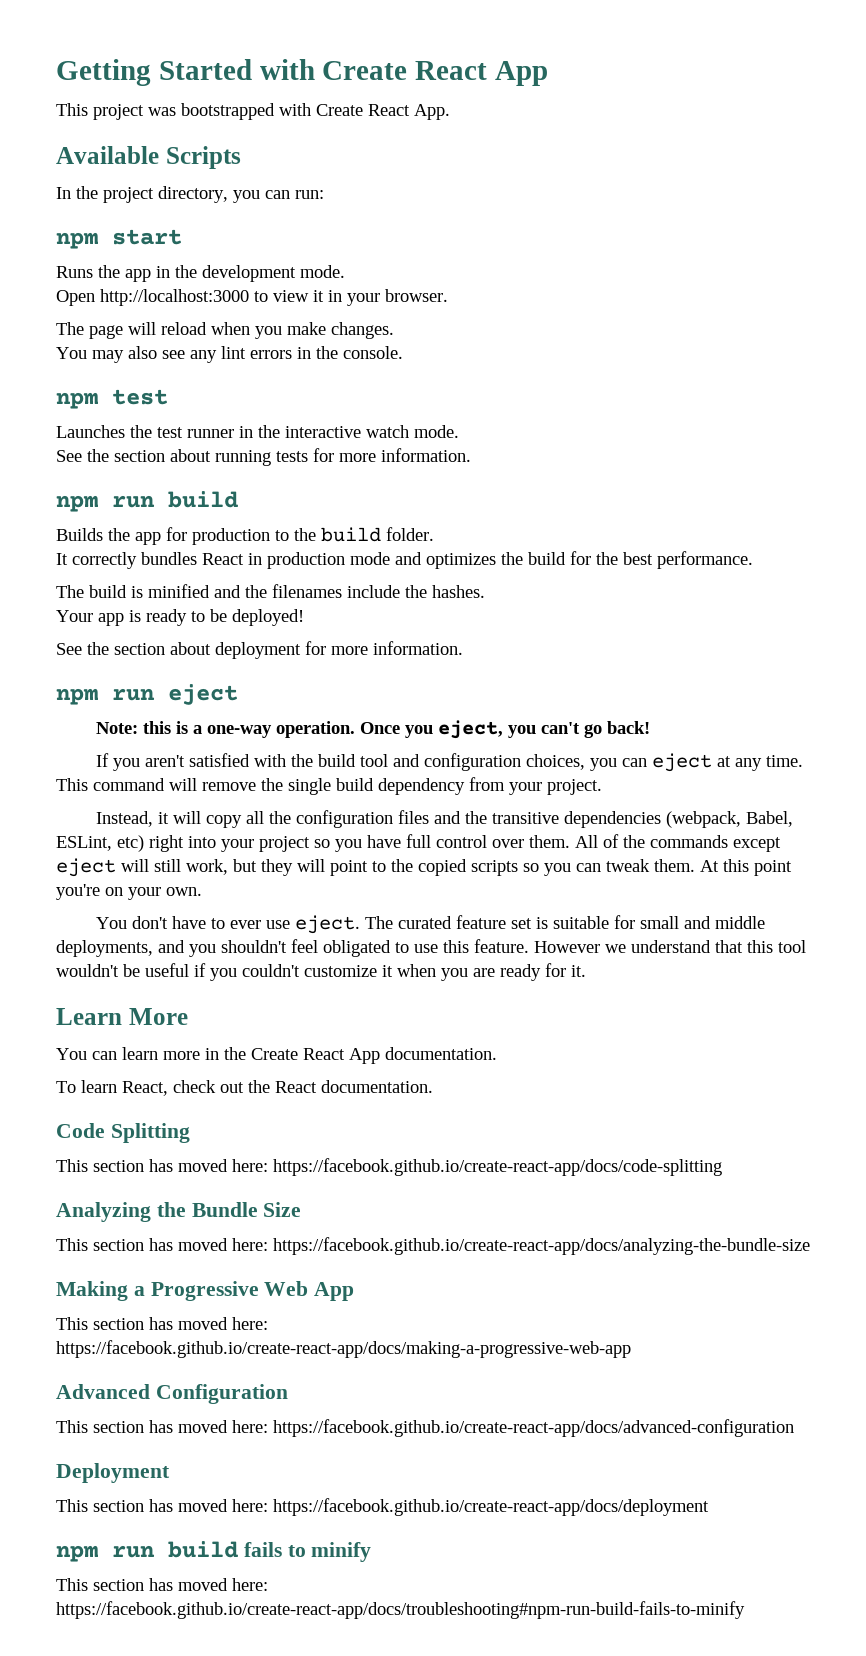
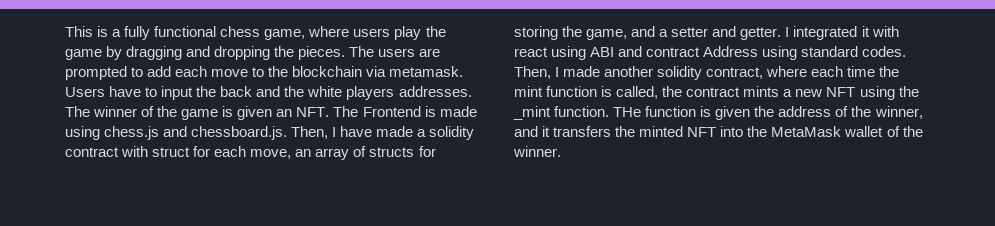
[56,59,549,86] [56,103,450,120] [56,146,241,169] [56,186,324,203] [56,229,182,249] [56,265,345,282] [56,289,448,306] [56,322,394,339] [56,346,403,363] [56,389,168,409] [56,425,459,438] [56,448,471,466] [56,491,238,512] [56,527,434,545] [56,551,753,569] [56,584,485,598] [56,609,304,626] [56,641,463,659] [56,684,238,705] [96,720,651,739] [96,753,804,772] [56,777,602,795] [96,810,794,828] [56,834,781,852] [56,858,792,877] [56,884,202,900] [96,915,766,934] [56,939,806,957] [56,963,586,981] [56,1008,188,1025] [56,1047,497,1064] [56,1080,433,1096] [56,1123,190,1143] [56,1158,722,1176] [56,1202,302,1222] [56,1237,810,1255] [56,1281,355,1301] [56,1317,268,1330] [56,1340,631,1358] [56,1384,288,1404] [56,1419,794,1437] [56,1463,170,1483] [56,1498,709,1516] [56,1541,372,1562] [56,1578,268,1591] [56,1601,745,1619] Getting Started with Create React App // This project was bootstrapped with Create React App. // Available Scripts // In the project directory, you can run: // npm start // Runs the app in the development mode. // Open http://localhost:3000 to view it in your browser. // The page will reload when you make changes. // You may also see any lint errors in the console. // npm test // Launches the test runner in the interactive watch mode. // See the section about running tests for more information. // npm run build // Builds the app for production to the build folder. // It correctly bundles React in production mode and optimizes the build for the best performance. // The build is minified and the filenames include the hashes. // Your app is ready to be deployed! // See the section about deployment for more information. // npm run eject // Note: this is a one-way operation. Once you eject, you can't go back! // If you aren't satisfied with the build tool and configuration choices, you can eject at any time. This command will remove the single build dependency from your project. // Instead, it will copy all the configuration files and the transitive dependencies (webpack, Babel, ESLint, etc) right into your project so you have full control over them. All of the commands except eject will still work, but they will point to the copied scripts so you can tweak them. At this point you're on your own. // You don't have to ever use eject. The curated feature set is suitable for small and middle deployments, and you shouldn't feel obligated to use this feature. However we understand that this tool wouldn't be useful if you couldn't customize it when you are ready for it. // Learn More // You can learn more in the Create React App documentation. // To learn React, check out the React documentation. // Code Splitting // This section has moved here: https://facebook.github.io/create-react-app/docs/code-splitting // Analyzing the Bundle Size // This section has moved here: https://facebook.github.io/create-react-app/docs/analyzing-the-bundle-size // Making a Progressive Web App // This section has moved here: https://facebook.github.io/create-react-app/docs/making-a-progressive-web-app // Advanced Configuration // This section has moved here: https://facebook.github.io/create-react-app/docs/advanced-configuration // Deployment // This section has moved here: https://facebook.github.io/create-react-app/docs/deployment // npm run build fails to minify // This section has moved here: https://facebook.github.io/create-react-app/docs/troubleshooting#npm-run-build-fails-to-minify -> [65,26,446,40] [65,46,441,60] [65,66,464,80] [65,86,472,100] [65,106,477,120] [65,126,475,140] [65,146,436,160] [514,26,899,40] [514,46,907,60] [514,66,900,80] [514,86,919,100] [513,106,923,120] [514,126,923,137] [513,146,561,157] This is a fully functional chess game, where users play the game by dragging and dropping the pieces. The users are prompted to add each move to the blockchain via metamask. Users have to input the back and the white players addresses. The winner of the game is given an NFT. The Frontend is made using chess.js and chessboard.js. Then, I have made a solidity contract with struct for each move, an array of structs for storing the game, and a setter and getter. I integrated it with react using ABI and contract Address using standard codes. Then, I made another solidity contract, where each time the mint function is called, the contract mints a new NFT using the _mint function. THe function is given the address of the winner, and it transfers the minted NFT into the MetaMask wallet of the winner.

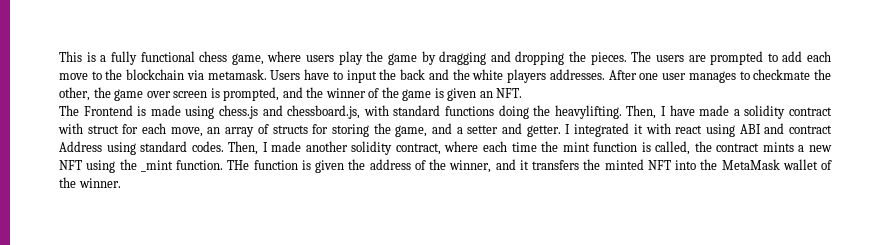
[65,106,90,117] The -> [608,69,832,83] [59,87,324,101] After one user manages to checkmate the other, the game over screen is prompted, and the
(330, 112) none -> (523, 93) //
[191,126,288,140] chessboard.js. -> [287,105,622,119] chessboard.js, with standard functions doing the heavylifting.

